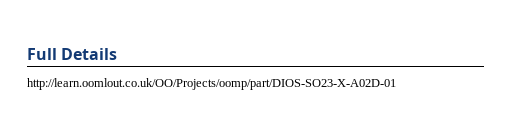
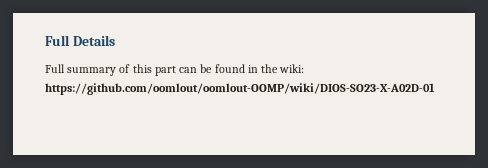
[27,78,396,90] http://learn.oomlout.co.uk/OO/Projects/oomp/part/DIOS-SO23-X-A02D-01 -> [45,64,305,76] [45,83,435,95] Full summary of this part can be found in the wiki: // https://github.com/oomlout/oomlout-OOMP/wiki/DIOS-SO23-X-A02D-01

